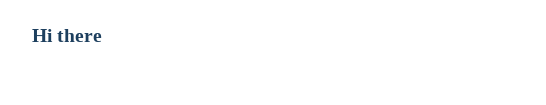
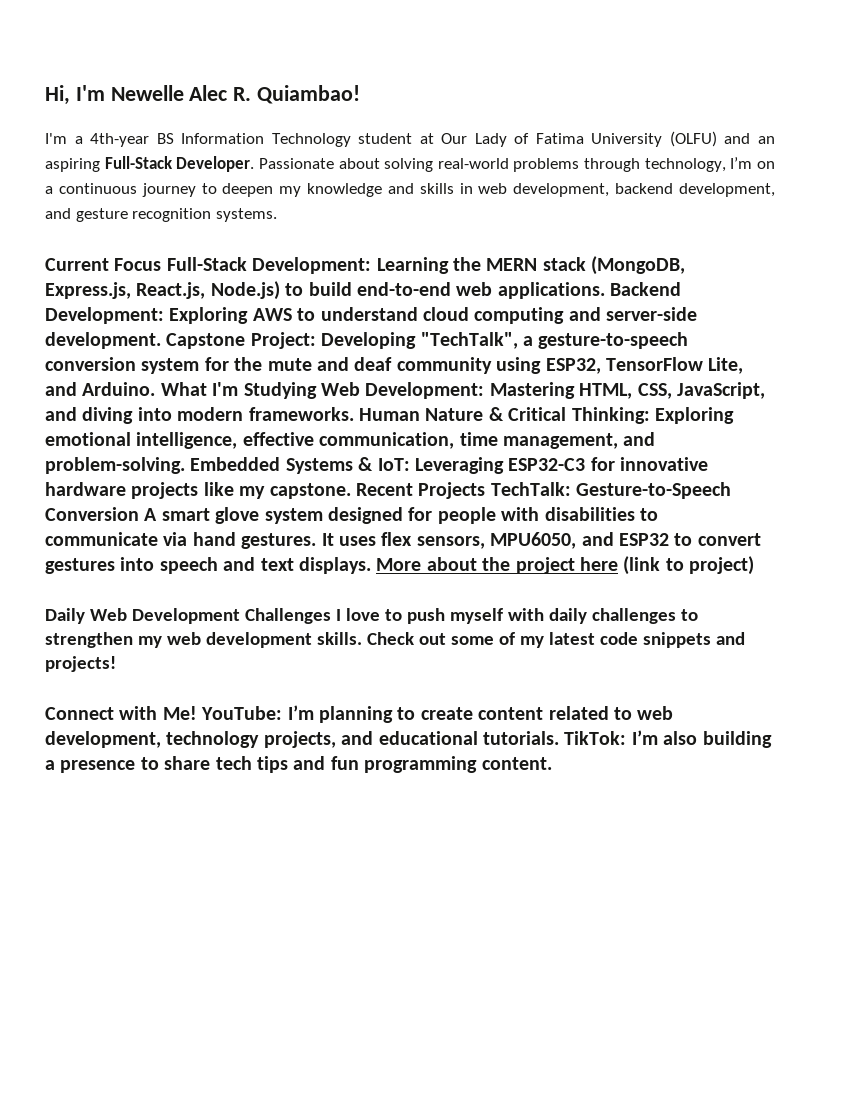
[32,29,103,42] Hi there -> [45,85,361,105] [45,131,775,147] [45,156,775,172] [45,183,775,197] [45,208,277,222] [45,256,686,275] [45,281,682,300] [45,307,698,324] [45,332,689,349] [45,357,744,374] [45,382,765,399] [45,407,734,424] [45,432,656,449] [45,457,709,474] [45,482,732,499] [45,507,658,524] [45,532,761,549] [45,556,755,575] [45,608,698,624] [45,632,745,648] [45,656,116,672] [45,705,674,723] [45,730,772,748] [45,756,552,773] Hi, I'm Newelle Alec R. Quiambao! // I'm a 4th-year BS Information Technology student at Our Lady of Fatima University (OLFU) and an aspiring Full-Stack Developer. Passionate about solving real-world problems through technology, I’m on a continuous journey to deepen my knowledge and skills in web development, backend development, and gesture recognition systems. // Current Focus Full-Stack Development: Learning the MERN stack (MongoDB, Express.js, React.js, Node.js) to build end-to-end web applications. Backend Development: Exploring AWS to understand cloud computing and server-side development. Capstone Project: Developing "TechTalk", a gesture-to-speech conversion system for the mute and deaf community using ESP32, TensorFlow Lite, and Arduino. What I'm Studying Web Development: Mastering HTML, CSS, JavaScript, and diving into modern frameworks. Human Nature & Critical Thinking: Exploring emotional intelligence, effective communication, time management, and problem-solving. Embedded Systems & IoT: Leveraging ESP32-C3 for innovative hardware projects like my capstone. Recent Projects TechTalk: Gesture-to-Speech Conversion A smart glove system designed for people with disabilities to communicate via hand gestures. It uses flex sensors, MPU6050, and ESP32 to convert gestures into speech and text displays. More about the project here (link to project) // Daily Web Development Challenges I love to push myself with daily challenges to strengthen my web development skills. Check out some of my latest code snippets and projects! // Connect with Me! YouTube: I’m planning to create content related to web development, technology projects, and educational tutorials. TikTok: I’m also building a presence to share tech tips and fun programming content.

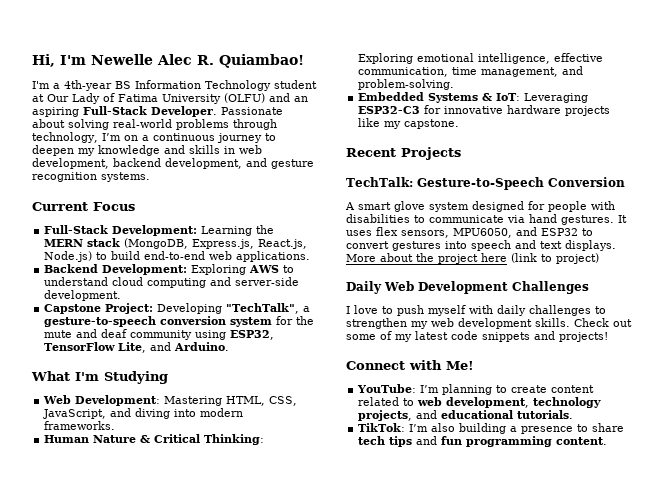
(162, 264) none -> (135, 206) //
(605, 290) none -> (311, 256) //
(161, 340) none -> (122, 295) //
(156, 389) none -> (230, 346) //
(317, 390) none -> (168, 377) //
(354, 414) none -> (116, 425) //
(185, 465) none -> (455, 84) //
(351, 491) none -> (460, 124) //
(486, 490) none -> (461, 153) //
(139, 514) none -> (625, 182) //
(331, 616) none -> (589, 287) //
(197, 713) none -> (474, 365) //
(559, 738) none -> (574, 414) //

